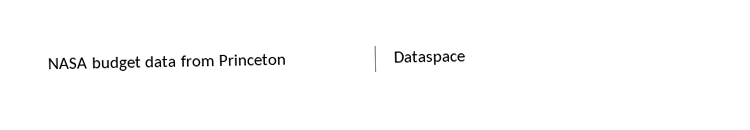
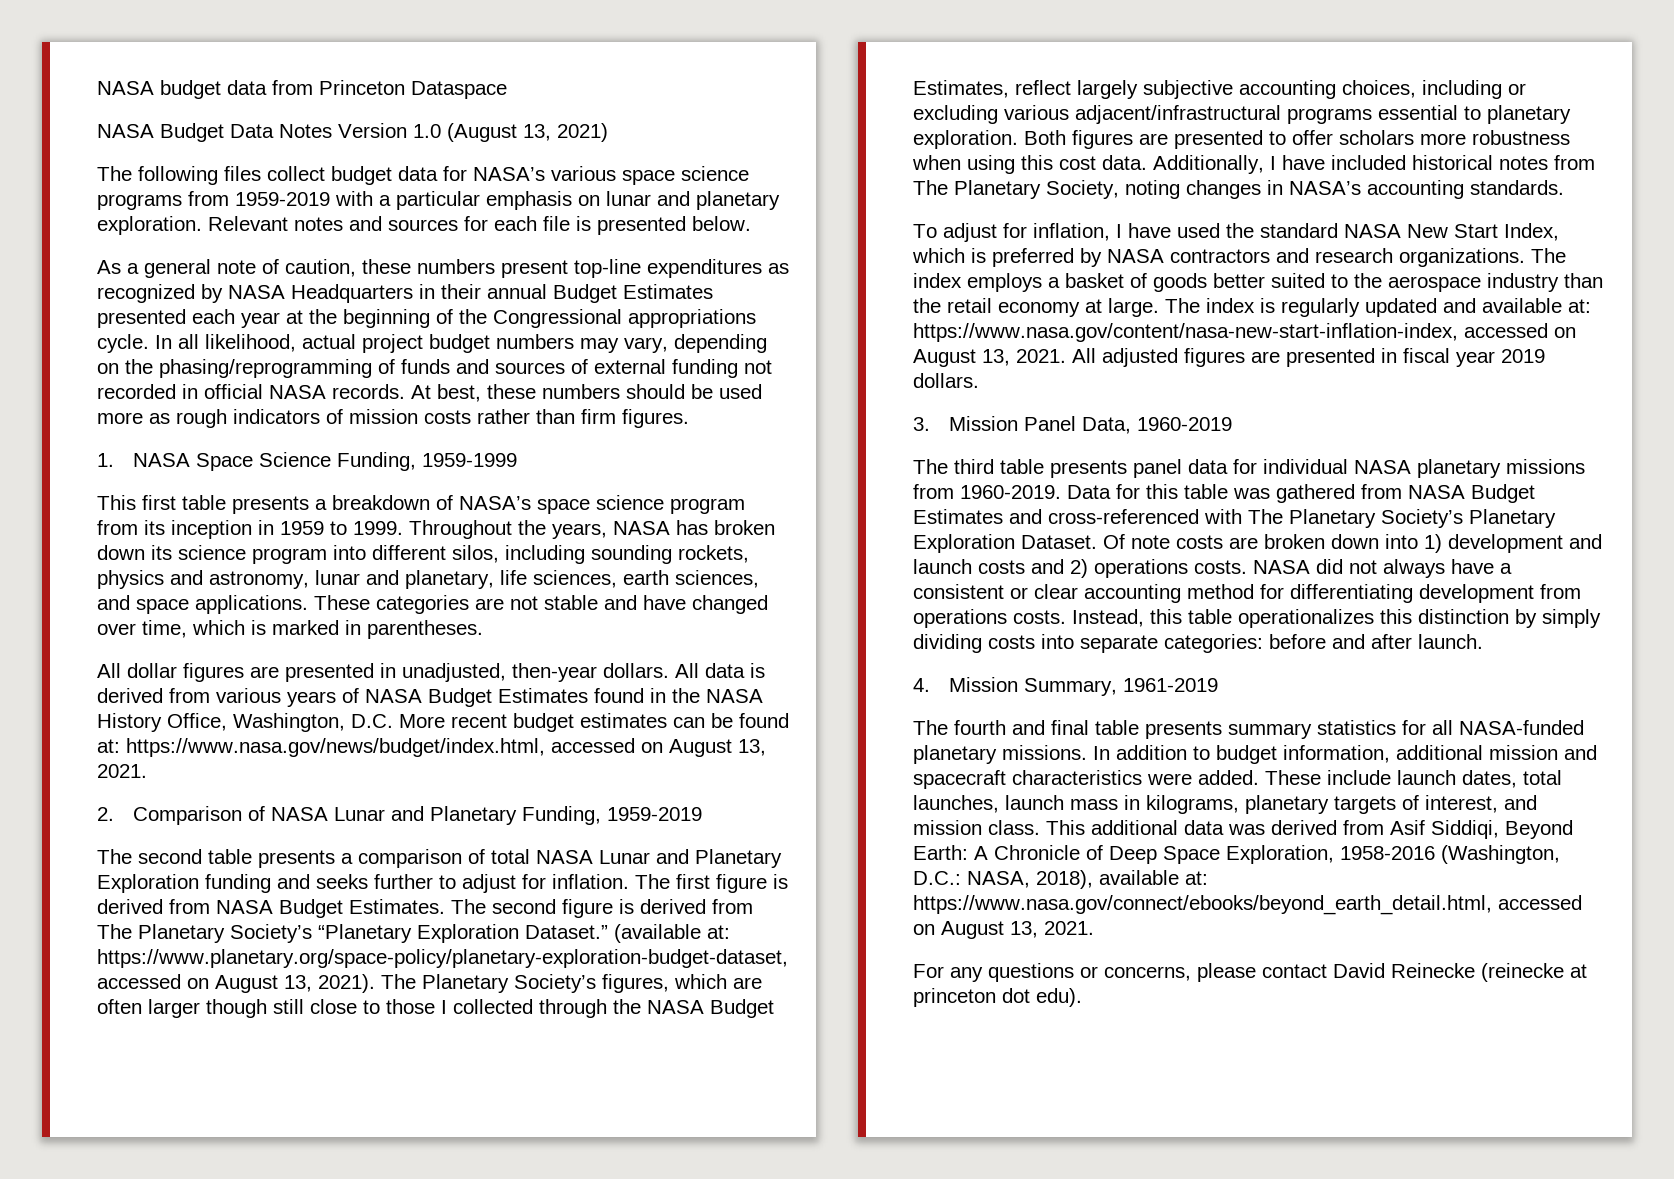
(466, 58) none -> [97,123,608,142] [97,166,749,185] [97,191,780,210] [97,216,751,235] [97,259,789,278] [97,284,713,303] [97,309,756,328] [97,334,767,353] [97,359,772,378] [97,384,762,402] [97,409,689,428] [97,452,517,471] [97,495,745,514] [97,520,775,539] [97,545,749,564] [97,570,759,589] [97,595,768,614] [97,620,483,639] [97,663,765,682] [97,688,763,707] [97,713,789,732] [97,738,766,757] [97,764,147,778] [97,806,702,825] [97,849,782,868] [97,874,788,893] [97,899,753,918] [97,924,730,943] [97,949,788,968] [97,974,762,993] [97,999,774,1018] [913,80,1526,99] [913,105,1571,124] [913,130,1570,149] [912,155,1595,174] [913,180,1564,199] [913,223,1559,242] [912,248,1566,267] [913,273,1603,292] [913,298,1591,317] [913,323,1576,342] [913,348,1545,367] [913,373,979,388] [913,416,1232,434] [913,459,1585,478] [913,484,1535,503] [913,509,1556,528] [913,534,1602,553] [913,559,1512,578] [913,584,1581,603] [913,609,1601,628] [913,634,1483,653] [913,677,1218,696] [913,720,1584,739] [913,745,1597,764] [913,770,1562,789] [913,795,1537,814] [913,820,1573,839] [913,845,1560,864] [913,870,1208,889] [913,895,1582,915] [913,921,1094,939] [913,963,1587,982] [913,988,1082,1007] // NASA Budget Data Notes Version 1.0 (August 13, 2021) // The following files collect budget data for NASA’s various space science programs from 1959-2019 with a particular emphasis on lunar and planetary exploration. Relevant notes and sources for each file is presented below. // As a general note of caution, these numbers present top-line expenditures as recognized by NASA Headquarters in their annual Budget Estimates presented each year at the beginning of the Congressional appropriations cycle. In all likelihood, actual project budget numbers may vary, depending on the phasing/reprogramming of funds and sources of external funding not recorded in official NASA records. At best, these numbers should be used more as rough indicators of mission costs rather than firm figures. // 1. NASA Space Science Funding, 1959-1999 // This first table presents a breakdown of NASA’s space science program from its inception in 1959 to 1999. Throughout the years, NASA has broken down its science program into different silos, including sounding rockets, physics and astronomy, lunar and planetary, life sciences, earth sciences, and space applications. These categories are not stable and have changed over time, which is marked in parentheses. // All dollar figures are presented in unadjusted, then-year dollars. All data is derived from various years of NASA Budget Estimates found in the NASA History Office, Washington, D.C. More recent budget estimates can be found at: https://www.nasa.gov/news/budget/index.html, accessed on August 13, 2021. // 2. Comparison of NASA Lunar and Planetary Funding, 1959-2019 // The second table presents a comparison of total NASA Lunar and Planetary Exploration funding and seeks further to adjust for inflation. The first figure is derived from NASA Budget Estimates. The second figure is derived from The Planetary Society’s “Planetary Exploration Dataset.” (available at: https://www.planetary.org/space-policy/planetary-exploration-budget-dataset, accessed on August 13, 2021). The Planetary Society’s figures, which are often larger though still close to those I collected through the NASA Budget Estimates, reflect largely subjective accounting choices, including or excluding various adjacent/infrastructural programs essential to planetary exploration. Both figures are presented to offer scholars more robustness when using this cost data. Additionally, I have included historical notes from The Planetary Society, noting changes in NASA’s accounting standards. // To adjust for inflation, I have used the standard NASA New Start Index, which is preferred by NASA contractors and research organizations. The index employs a basket of goods better suited to the aerospace industry than the retail economy at large. The index is regularly updated and available at: https://www.nasa.gov/content/nasa-new-start-inflation-index, accessed on August 13, 2021. All adjusted figures are presented in fiscal year 2019 dollars. // 3. Mission Panel Data, 1960-2019 // The third table presents panel data for individual NASA planetary missions from 1960-2019. Data for this table was gathered from NASA Budget Estimates and cross-referenced with The Planetary Society’s Planetary Exploration Dataset. Of note costs are broken down into 1) development and launch costs and 2) operations costs. NASA did not always have a consistent or clear accounting method for differentiating development from operations costs. Instead, this table operationalizes this distinction by simply dividing costs into separate categories: before and after launch. // 4. Mission Summary, 1961-2019 // The fourth and final table presents summary statistics for all NASA-funded planetary missions. In addition to budget information, additional mission and spacecraft characteristics were added. These include launch dates, total launches, launch mass in kilograms, planetary targets of interest, and mission class. This additional data was derived from Asif Siddiqi, Beyond Earth: A Chronicle of Deep Space Exploration, 1958-2016 (Washington, D.C.: NASA, 2018), available at: https://www.nasa.gov/connect/ebooks/beyond_earth_detail.html, accessed on August 13, 2021. // For any questions or concerns, please contact David Reinecke (reinecke at princeton dot edu).

